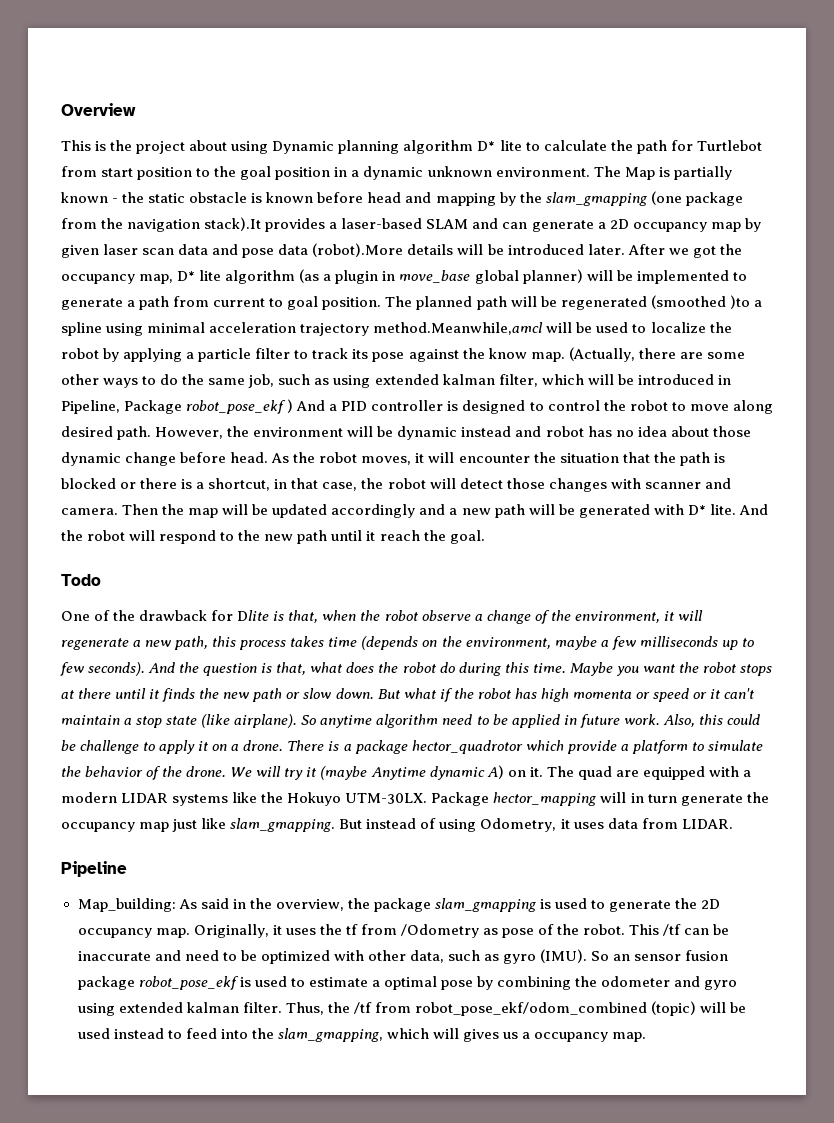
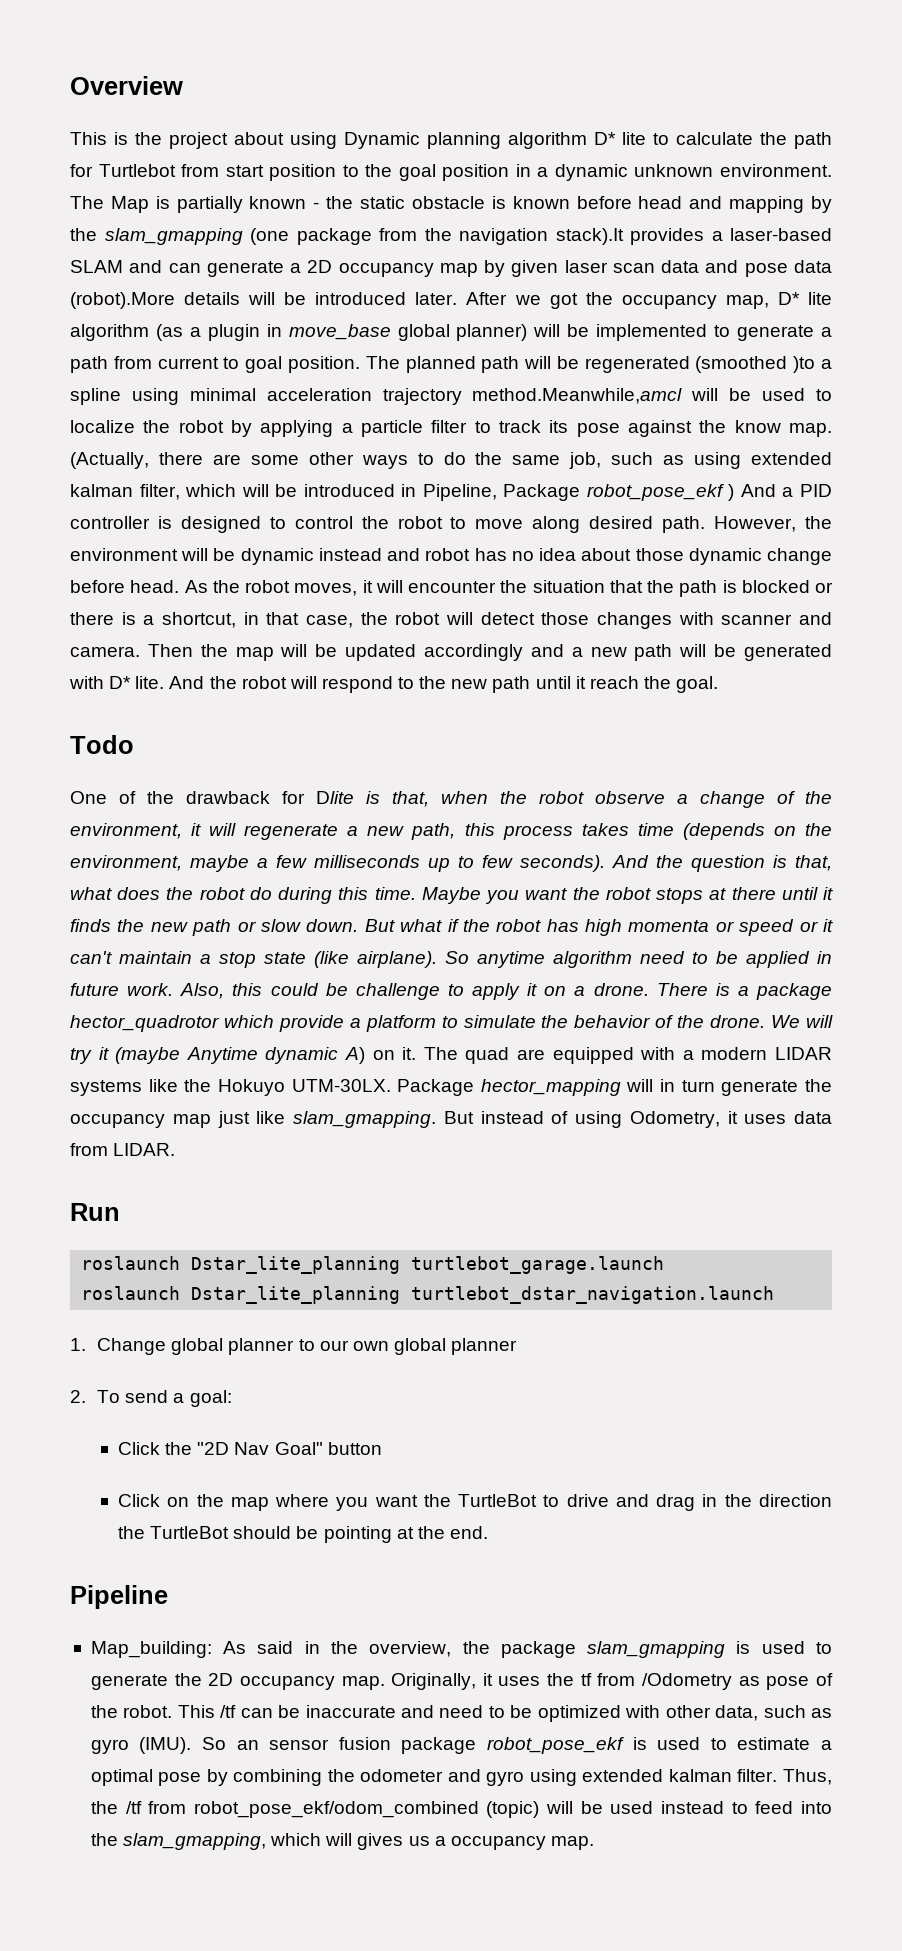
(733, 824) none -> [70,1203,120,1221] [81,1256,665,1274] [81,1286,775,1304] [70,1338,518,1355] [70,1390,232,1407] [118,1442,382,1455] [118,1494,833,1511] [118,1526,488,1543] // Run // roslaunch Dstar_lite_planning turtlebot_garage.launch // roslaunch Dstar_lite_planning turtlebot_dstar_navigation.launch // 1. Change global planner to our own global planner // 2. To send a goal: // Click the "2D Nav Goal" button // Click on the map where you want the TurtleBot to drive and drag in the direction the TurtleBot should be pointing at the end.

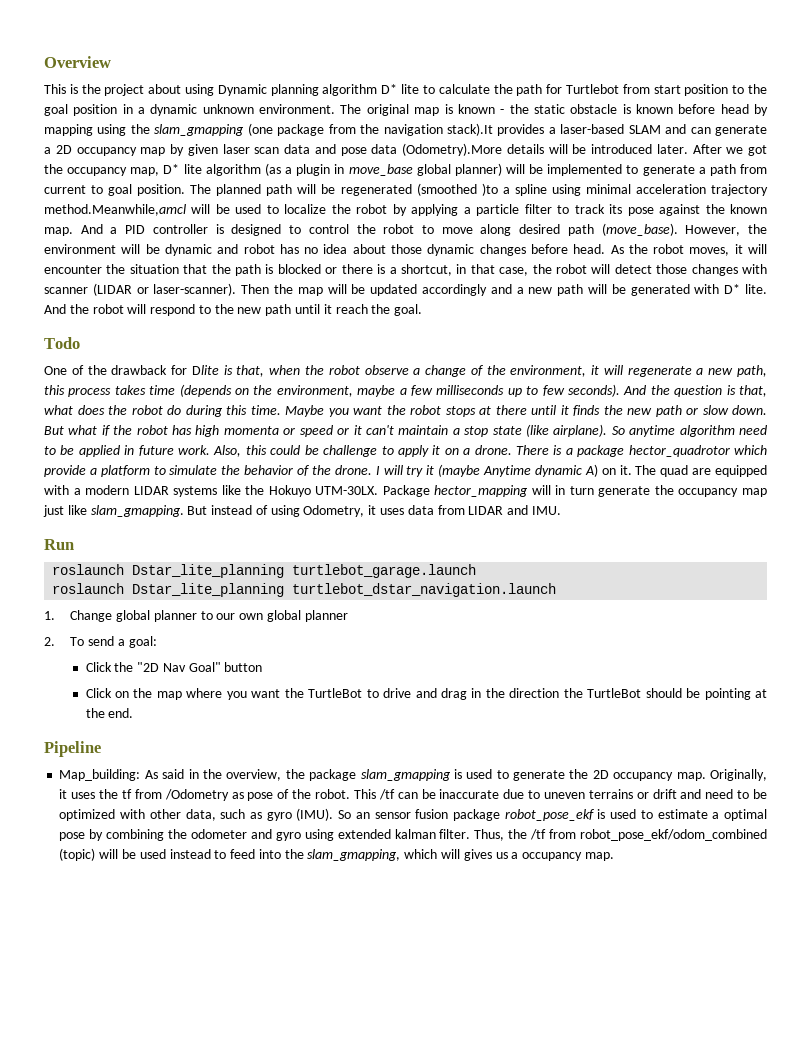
[110,196,243,213] Map is partially -> [366,104,453,116] original map is
[689,196,832,213] and mapping by -> [754,104,769,116] [44,124,127,136] by mapping using
[70,292,175,309] (robot).More -> [402,143,502,156] (Odometry).More
[734,420,832,437] [70,452,833,469] [70,484,735,501] know map. (Actually, there are some other ways to do the same job, such as using extended kalman filter, which will be introduced in Pipeline, Package robot_pose_ekf ) -> [730,204,768,214] [44,227,73,236] known map.
[662,516,706,533] path. -> [567,223,678,236] path (move_base).
[318,548,382,561] instead -> (212, 250) none
[767,548,833,565] change -> [479,244,526,256] changes
[798,612,832,625] [70,646,140,657] and camera. -> [92,283,237,296] (LIDAR or laser-scanner).
[771,1015,801,1028] We -> [375,466,380,475] I
[113,1143,176,1156] LIDAR. -> [468,505,561,515] LIDAR and IMU.
(396, 1711) none -> [503,789,677,799] due to uneven terrains or drift

